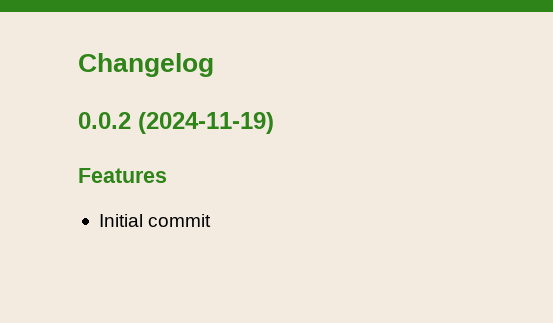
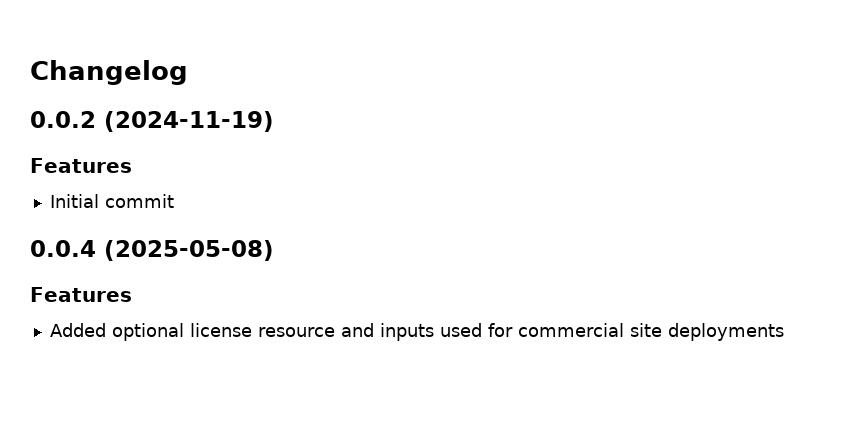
(212, 220) none -> [30,240,274,261] [30,287,132,302] [49,323,784,341] // 0.0.4 (2025-05-08) // Features // Added optional license resource and inputs used for commercial site deployments

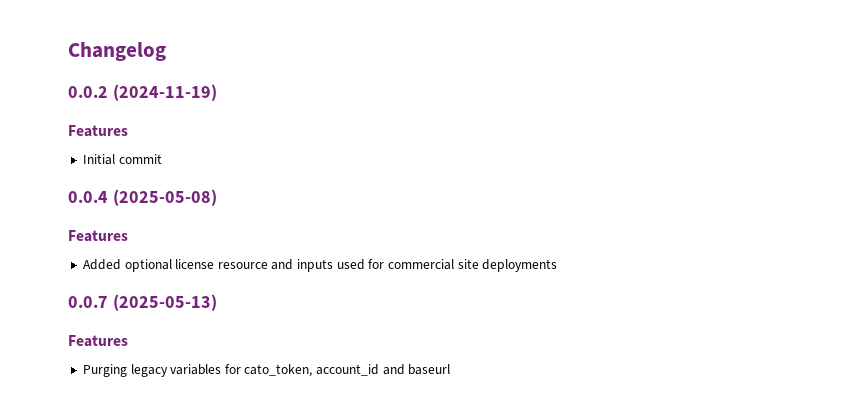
(784, 332) none -> [68,294,217,311] [68,335,128,347] [82,364,451,377] // 0.0.7 (2025-05-13) // Features // Purging legacy variables for cato_token, account_id and baseurl

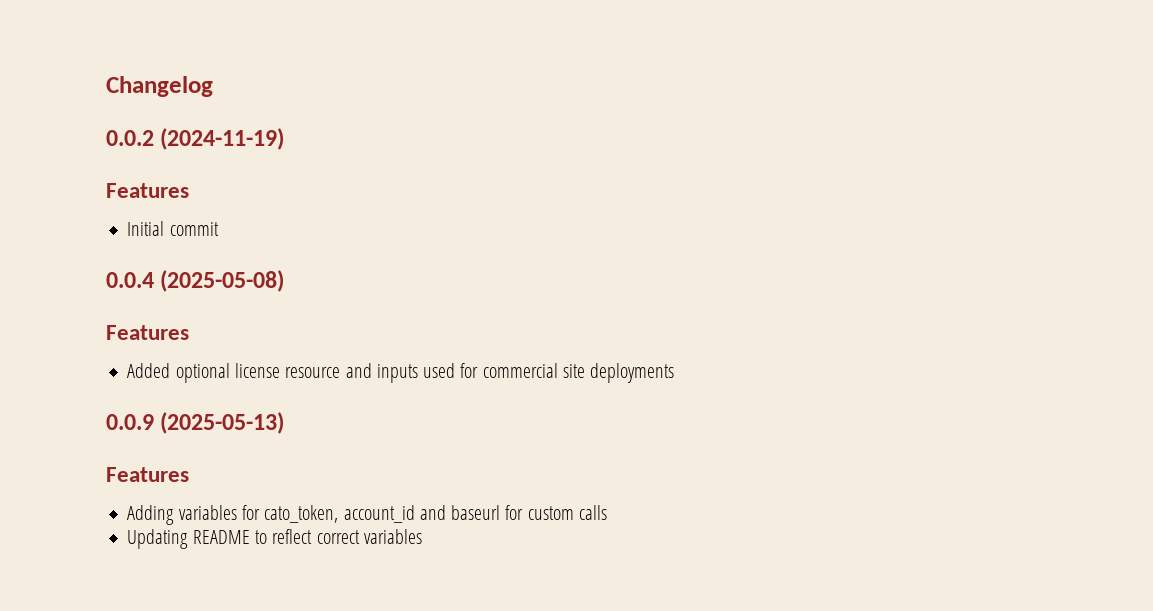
[68,296,108,308] 0.0.7 -> [106,414,154,430] 0.0.9
[82,364,168,377] Purging legacy -> [127,505,175,525] Adding
(451, 369) none -> [505,505,607,520] [127,529,422,549] for custom calls // Updating README to reflect correct variables

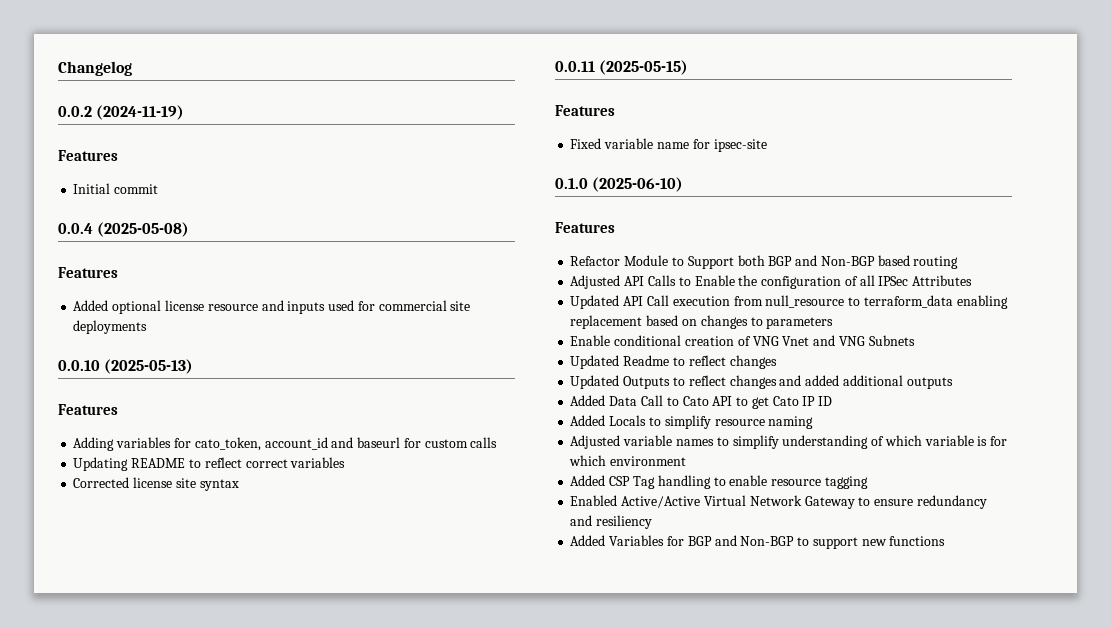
[106,414,154,430] 0.0.9 -> [58,360,100,371] 0.0.10
(422, 536) none -> [73,477,239,491] [555,60,689,75] [555,105,615,116] [570,138,767,152] [555,177,684,192] [555,222,615,233] [570,255,959,269] [570,275,973,289] [570,295,1008,309] [570,315,834,329] [570,335,915,346] [570,355,777,369] [570,375,953,389] [570,395,833,409] [570,415,814,429] [570,435,1008,449] [569,455,687,466] [570,475,868,489] [570,495,987,509] [570,515,653,529] [570,535,946,549] // Corrected license site syntax // 0.0.11 (2025-05-15) // Features // Fixed variable name for ipsec-site // 0.1.0 (2025-06-10) // Features // Refactor Module to Support both BGP and Non-BGP based routing // Adjusted API Calls to Enable the configuration of all IPSec Attributes // Updated API Call execution from null_resource to terraform_data enabling replacement based on changes to parameters // Enable conditional creation of VNG Vnet and VNG Subnets // Updated Readme to reflect changes // Updated Outputs to reflect changes and added additional outputs // Added Data Call to Cato API to get Cato IP ID // Added Locals to simplify resource naming // Adjusted variable names to simplify understanding of which variable is for which environment // Added CSP Tag handling to enable resource tagging // Enabled Active/Active Virtual Network Gateway to ensure redundancy and resiliency // Added Variables for BGP and Non-BGP to support new functions

